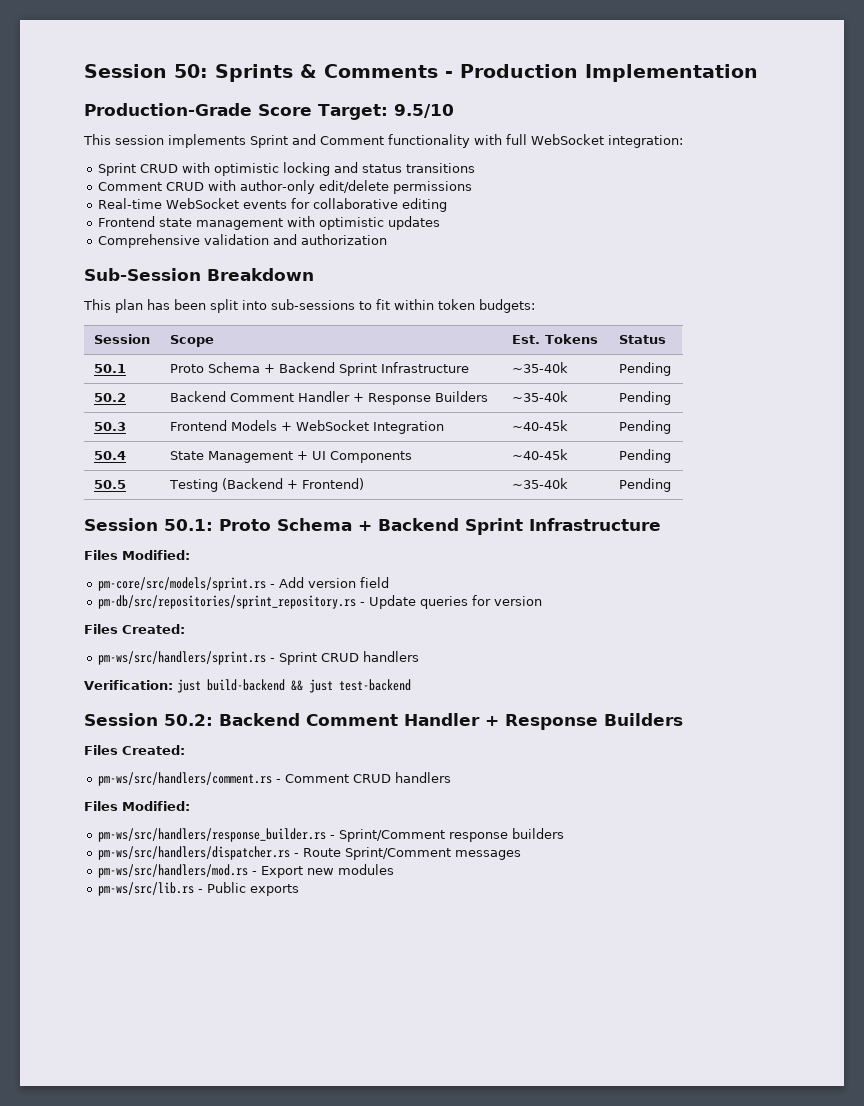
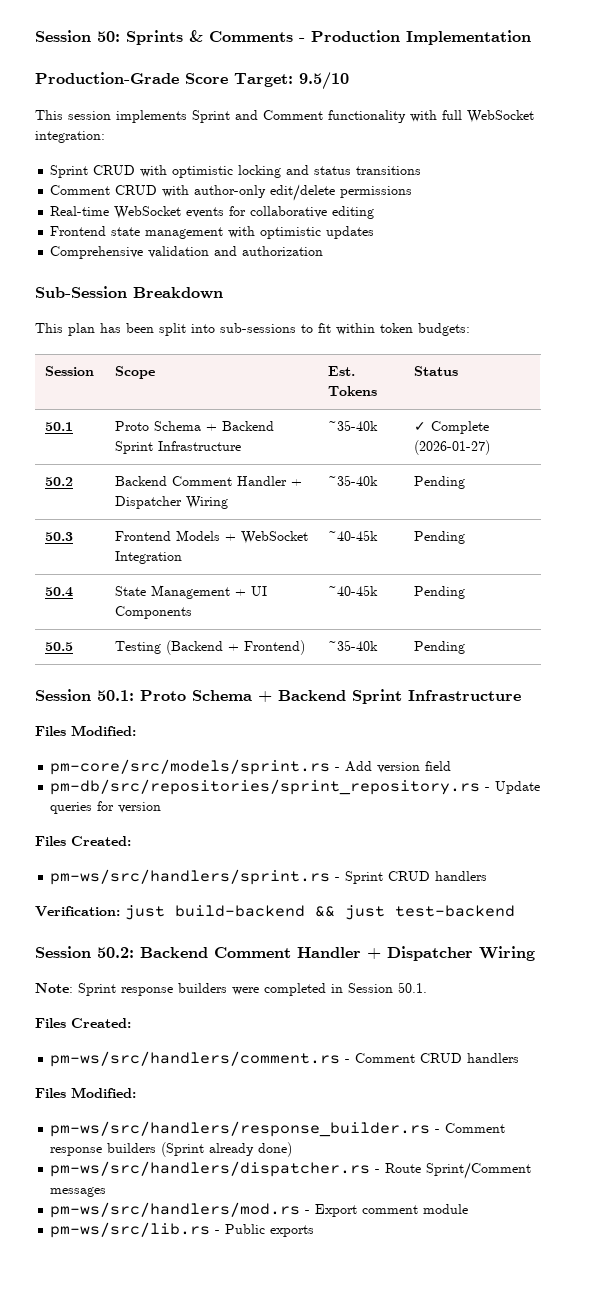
[618,362,671,376] Pending -> [414,421,490,434] [414,440,491,455] ✓ Complete (2026-01-27)
[367,391,488,405] Response Builders -> [115,496,229,509] Dispatcher Wiring
[505,713,683,730] Response Builders -> [387,946,535,961] [35,982,427,996] Dispatcher Wiring // Note: Sprint response builders were completed in Session 50.1.
[339,828,565,842] Sprint/Comment response builders -> [445,1123,506,1133] [50,1142,293,1157] Comment response builders (Sprint already done)
[307,864,395,875] new modules -> [362,1204,469,1214] comment module

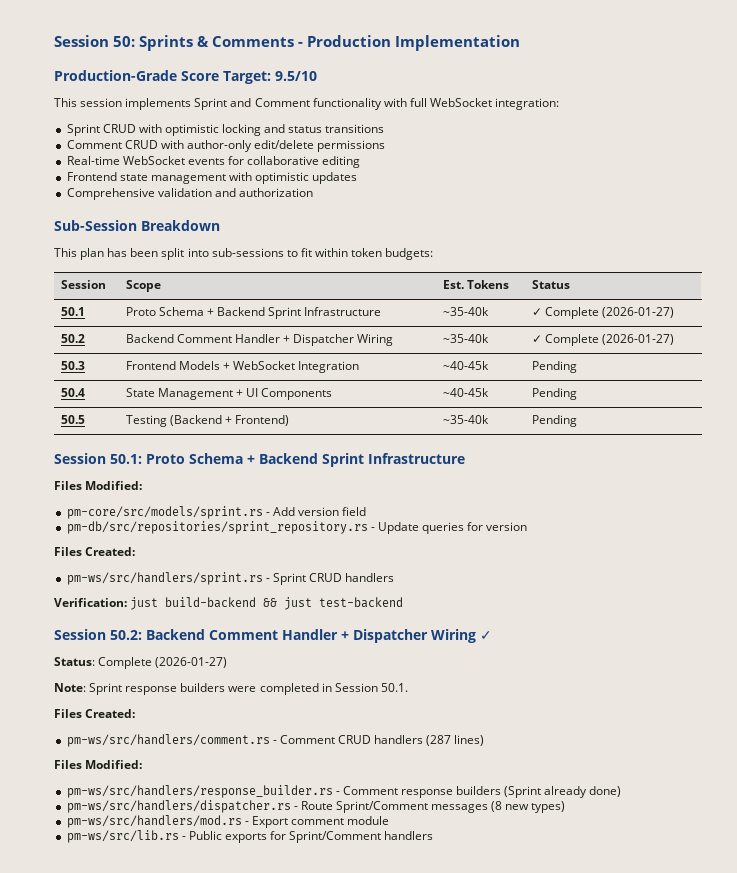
[414,476,466,489] Pending -> [531,334,674,346] ✓ Complete (2026-01-27)
(535, 953) none -> [480,631,492,640] [54,657,228,669] ✓ // Status: Complete (2026-01-27)
(520, 1058) none -> [426,735,485,746] (287 lines)
(107, 1192) none -> [491,801,566,813] (8 new types)
(315, 1231) none -> [270,831,434,843] for Sprint/Comment handlers

